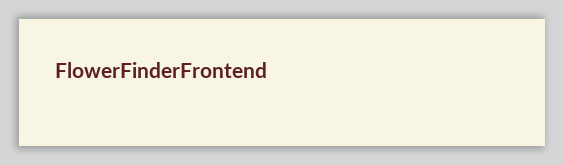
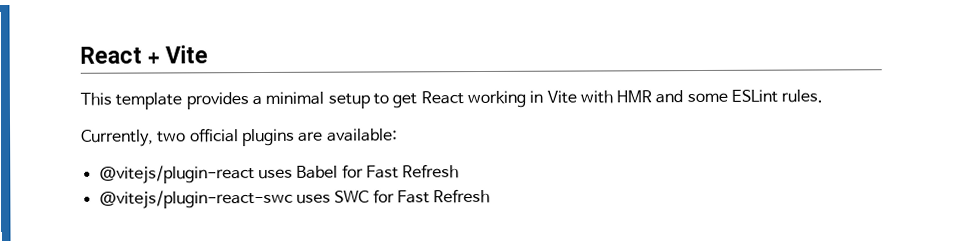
[55,62,267,78] FlowerFinderFrontend -> [80,45,209,64] [80,89,824,110] [81,128,398,147] [98,164,460,184] [98,188,491,209] React + Vite // This template provides a minimal setup to get React working in Vite with HMR and some ESLint rules. // Currently, two official plugins are available: // @vitejs/plugin-react uses Babel for Fast Refresh // @vitejs/plugin-react-swc uses SWC for Fast Refresh

